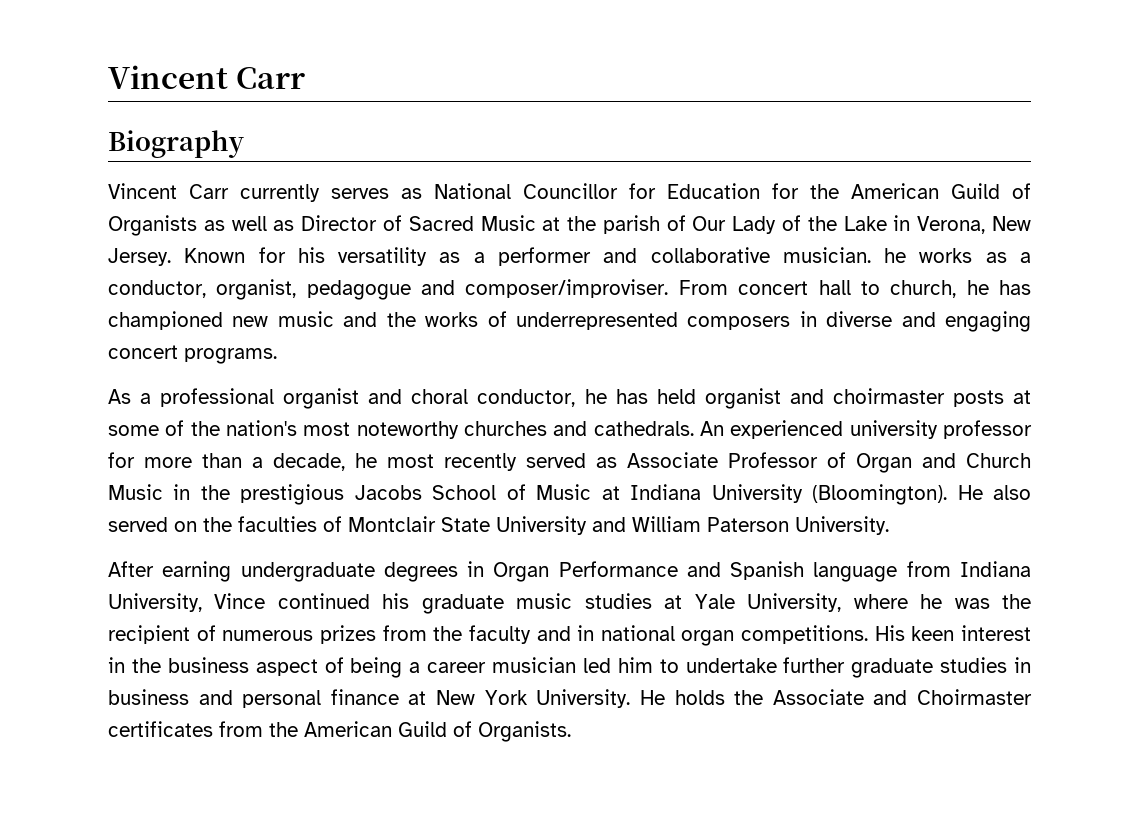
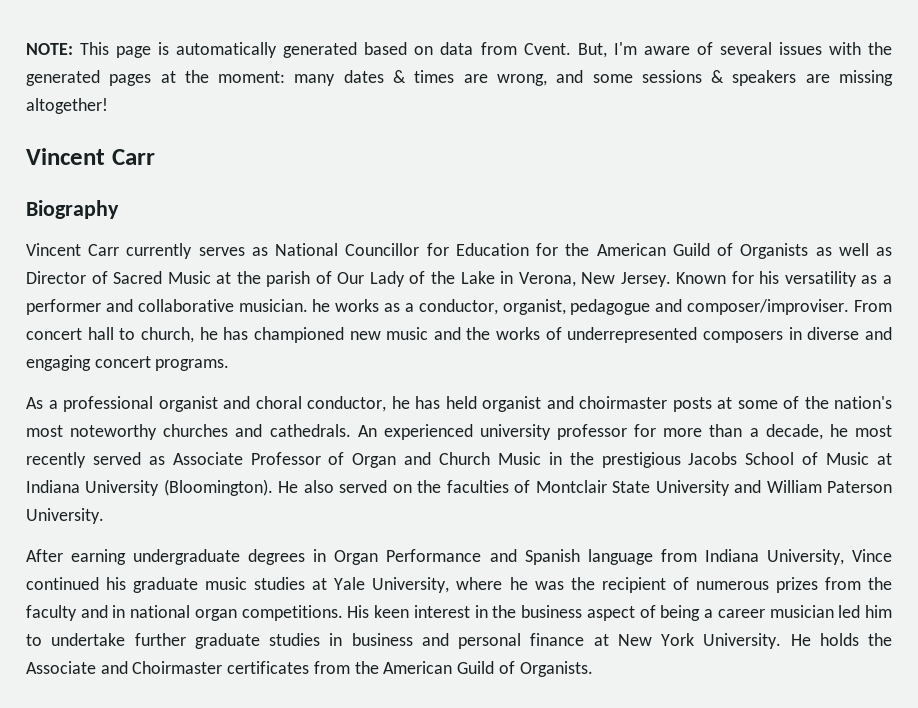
(108, 77) none -> [26,42,892,58] [26,70,893,86] [26,98,108,114] NOTE: This page is automatically generated based on data from Cvent. But, I'm aware of several issues with the generated pages at the moment: many dates & times are wrong, and some sessions & speakers are missing altogether! //

